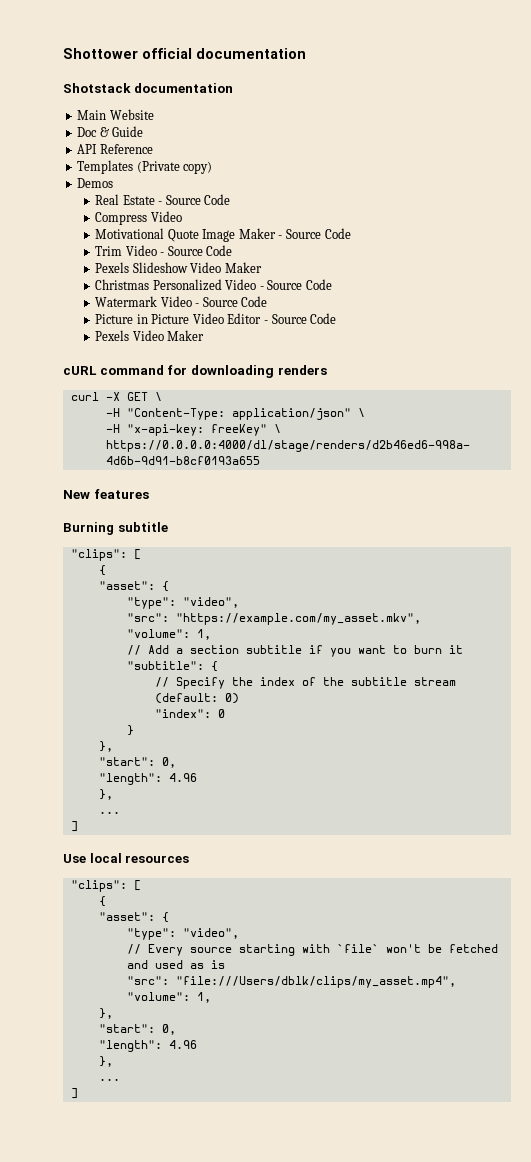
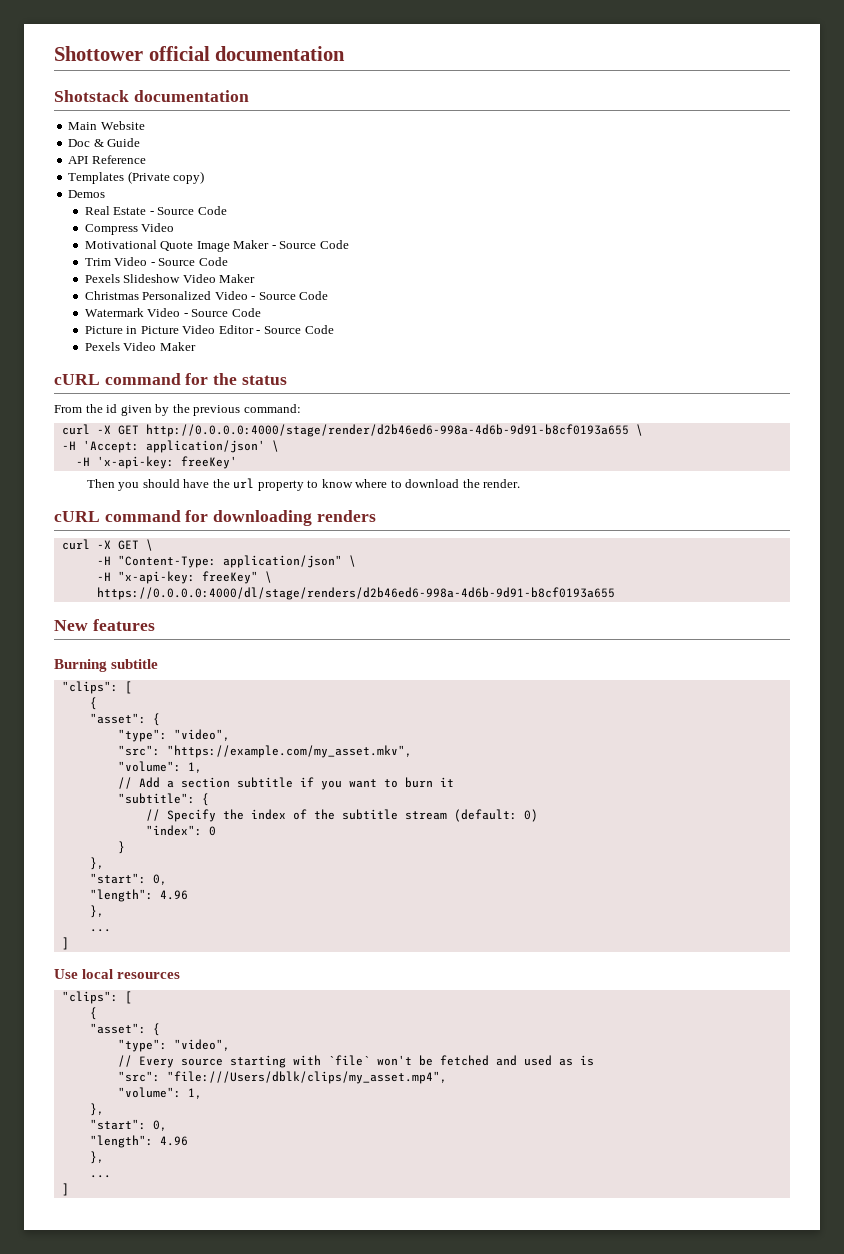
(205, 335) none -> [54,373,287,385] [54,404,301,416] [61,424,643,437] [61,440,279,453] [75,456,237,469] [86,478,521,491] // cURL command for the status // From the id given by the previous command: // curl -X GET http://0.0.0.0:4000/stage/render/d2b46ed6-998a-4d6b-9d91-b8cf0193a655 \ // -H 'Accept: application/json' \ // -H 'x-api-key: freeKey' // Then you should have the url property to know where to download the render.

